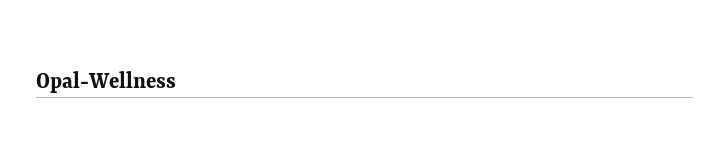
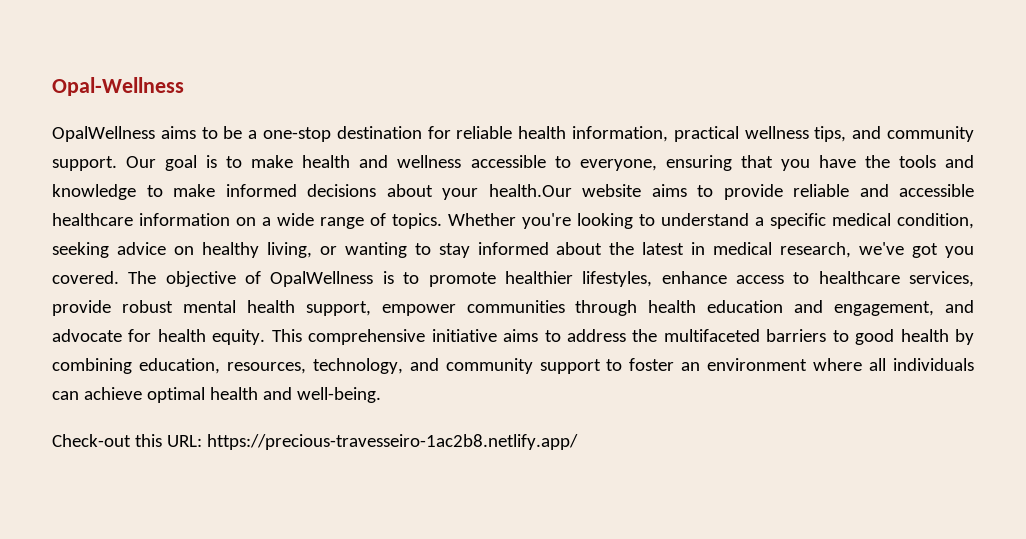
(176, 82) none -> [52,126,974,142] [52,155,974,171] [52,184,974,200] [52,213,974,229] [52,242,975,258] [52,271,975,287] [52,300,974,316] [52,329,974,345] [52,358,974,374] [52,387,381,403] [52,434,578,450] // OpalWellness aims to be a one-stop destination for reliable health information, practical wellness tips, and community support. Our goal is to make health and wellness accessible to everyone, ensuring that you have the tools and knowledge to make informed decisions about your health.Our website aims to provide reliable and accessible healthcare information on a wide range of topics. Whether you're looking to understand a specific medical condition, seeking advice on healthy living, or wanting to stay informed about the latest in medical research, we've got you covered. The objective of OpalWellness is to promote healthier lifestyles, enhance access to healthcare services, provide robust mental health support, empower communities through health education and engagement, and advocate for health equity. This comprehensive initiative aims to address the multifaceted barriers to good health by combining education, resources, technology, and community support to foster an environment where all individuals can achieve optimal health and well-being. // Check-out this URL: https://precious-travesseiro-1ac2b8.netlify.app/

